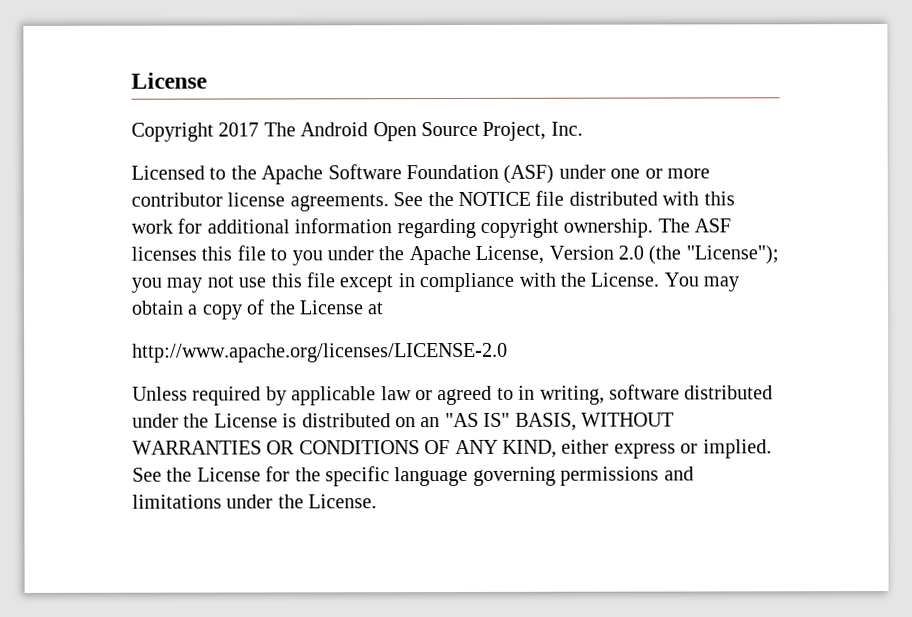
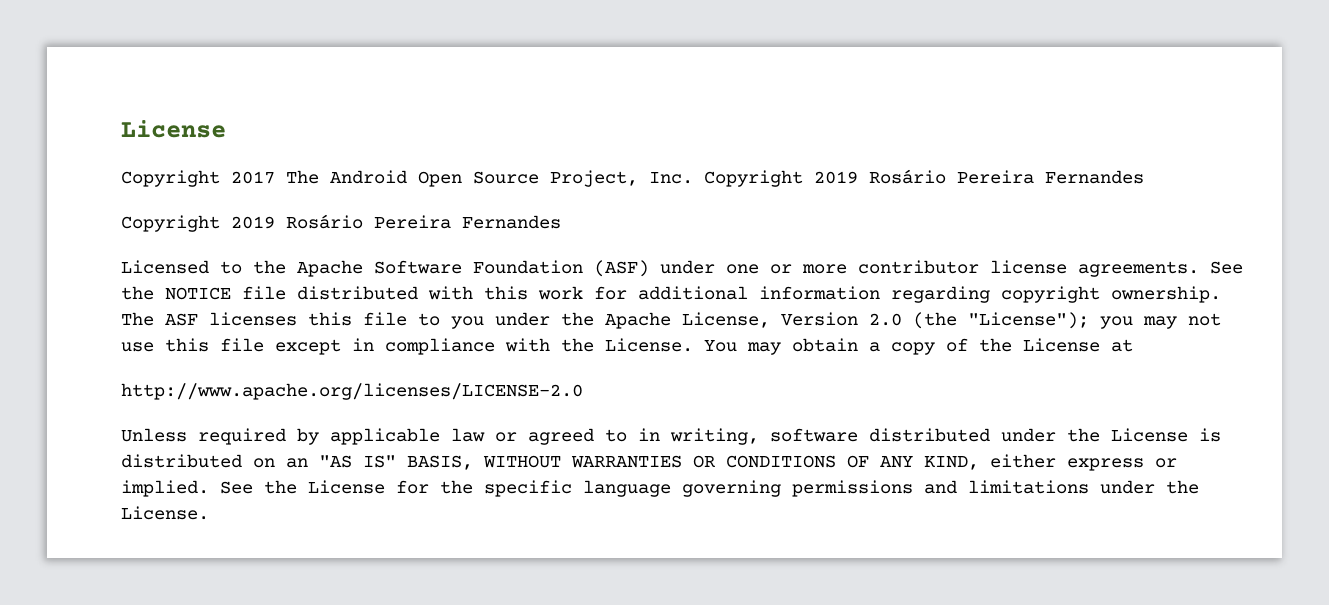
(583, 128) none -> [704,169,1144,187] [121,214,561,232] Copyright 2019 Rosário Pereira Fernandes // Copyright 2019 Rosário Pereira Fernandes

